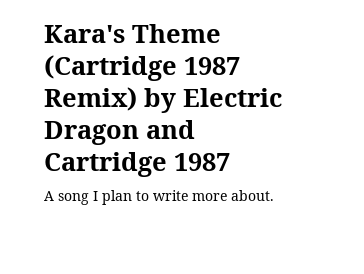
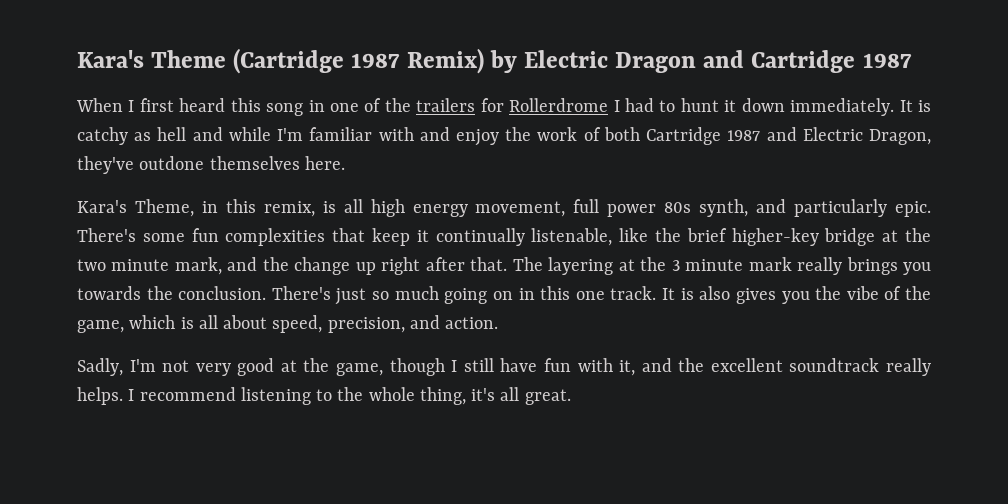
[44,190,274,205] A song I plan to write more about. -> [76,98,932,116] [77,127,931,146] [77,156,345,174] [77,199,931,217] [77,228,931,246] [77,257,932,275] [77,286,931,305] [77,315,499,333] [77,358,931,376] [77,387,571,405] When I first heard this song in one of the trailers for Rollerdrome I had to hunt it down immediately. It is catchy as hell and while I'm familiar with and enjoy the work of both Cartridge 1987 and Electric Dragon, they've outdone themselves here. // Kara's Theme, in this remix, is all high energy movement, full power 80s synth, and particularly epic. There's some fun complexities that keep it continually listenable, like the brief higher-key bridge at the two minute mark, and the change up right after that. The layering at the 3 minute mark really brings you towards the conclusion. There's just so much going on in this one track. It is also gives you the vibe of the game, which is all about speed, precision, and action. // Sadly, I'm not very good at the game, though I still have fun with it, and the excellent soundtrack really helps. I recommend listening to the whole thing, it's all great.

